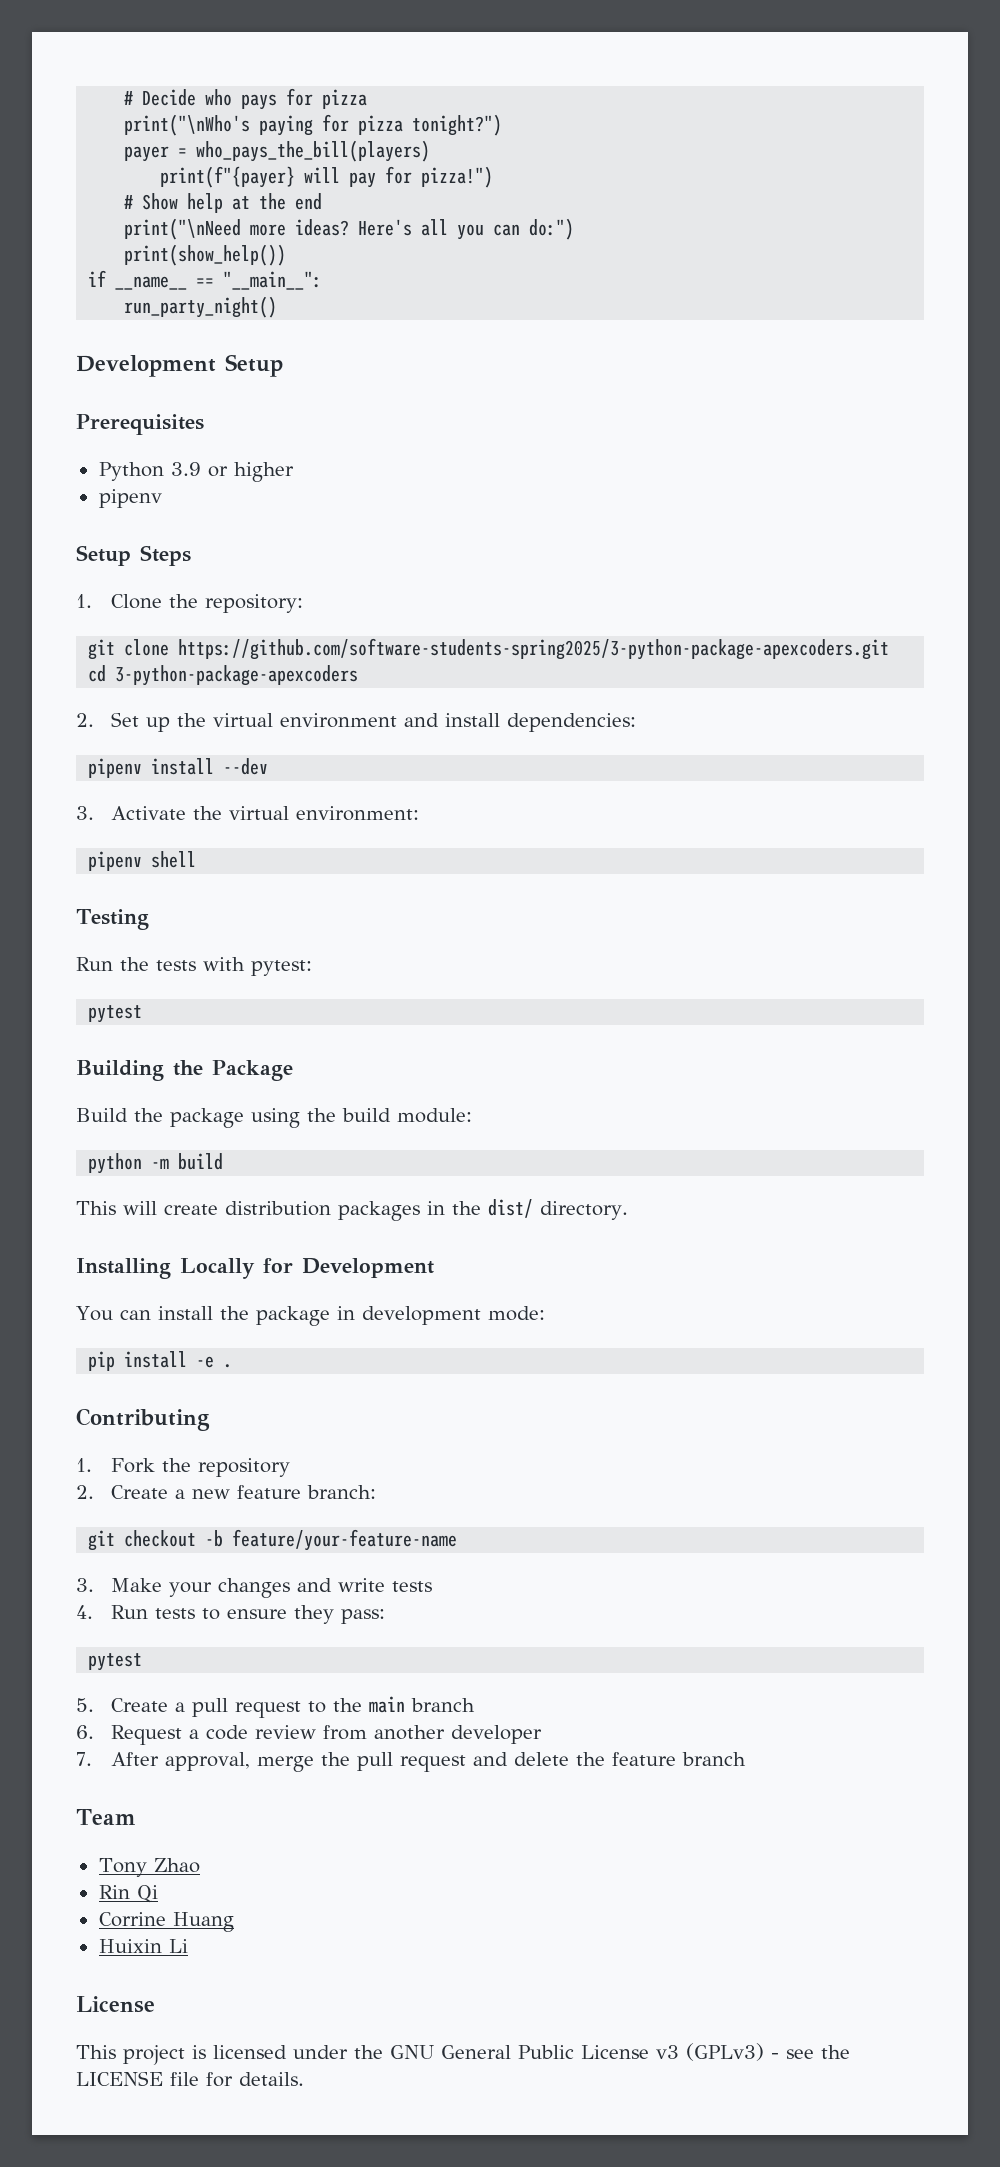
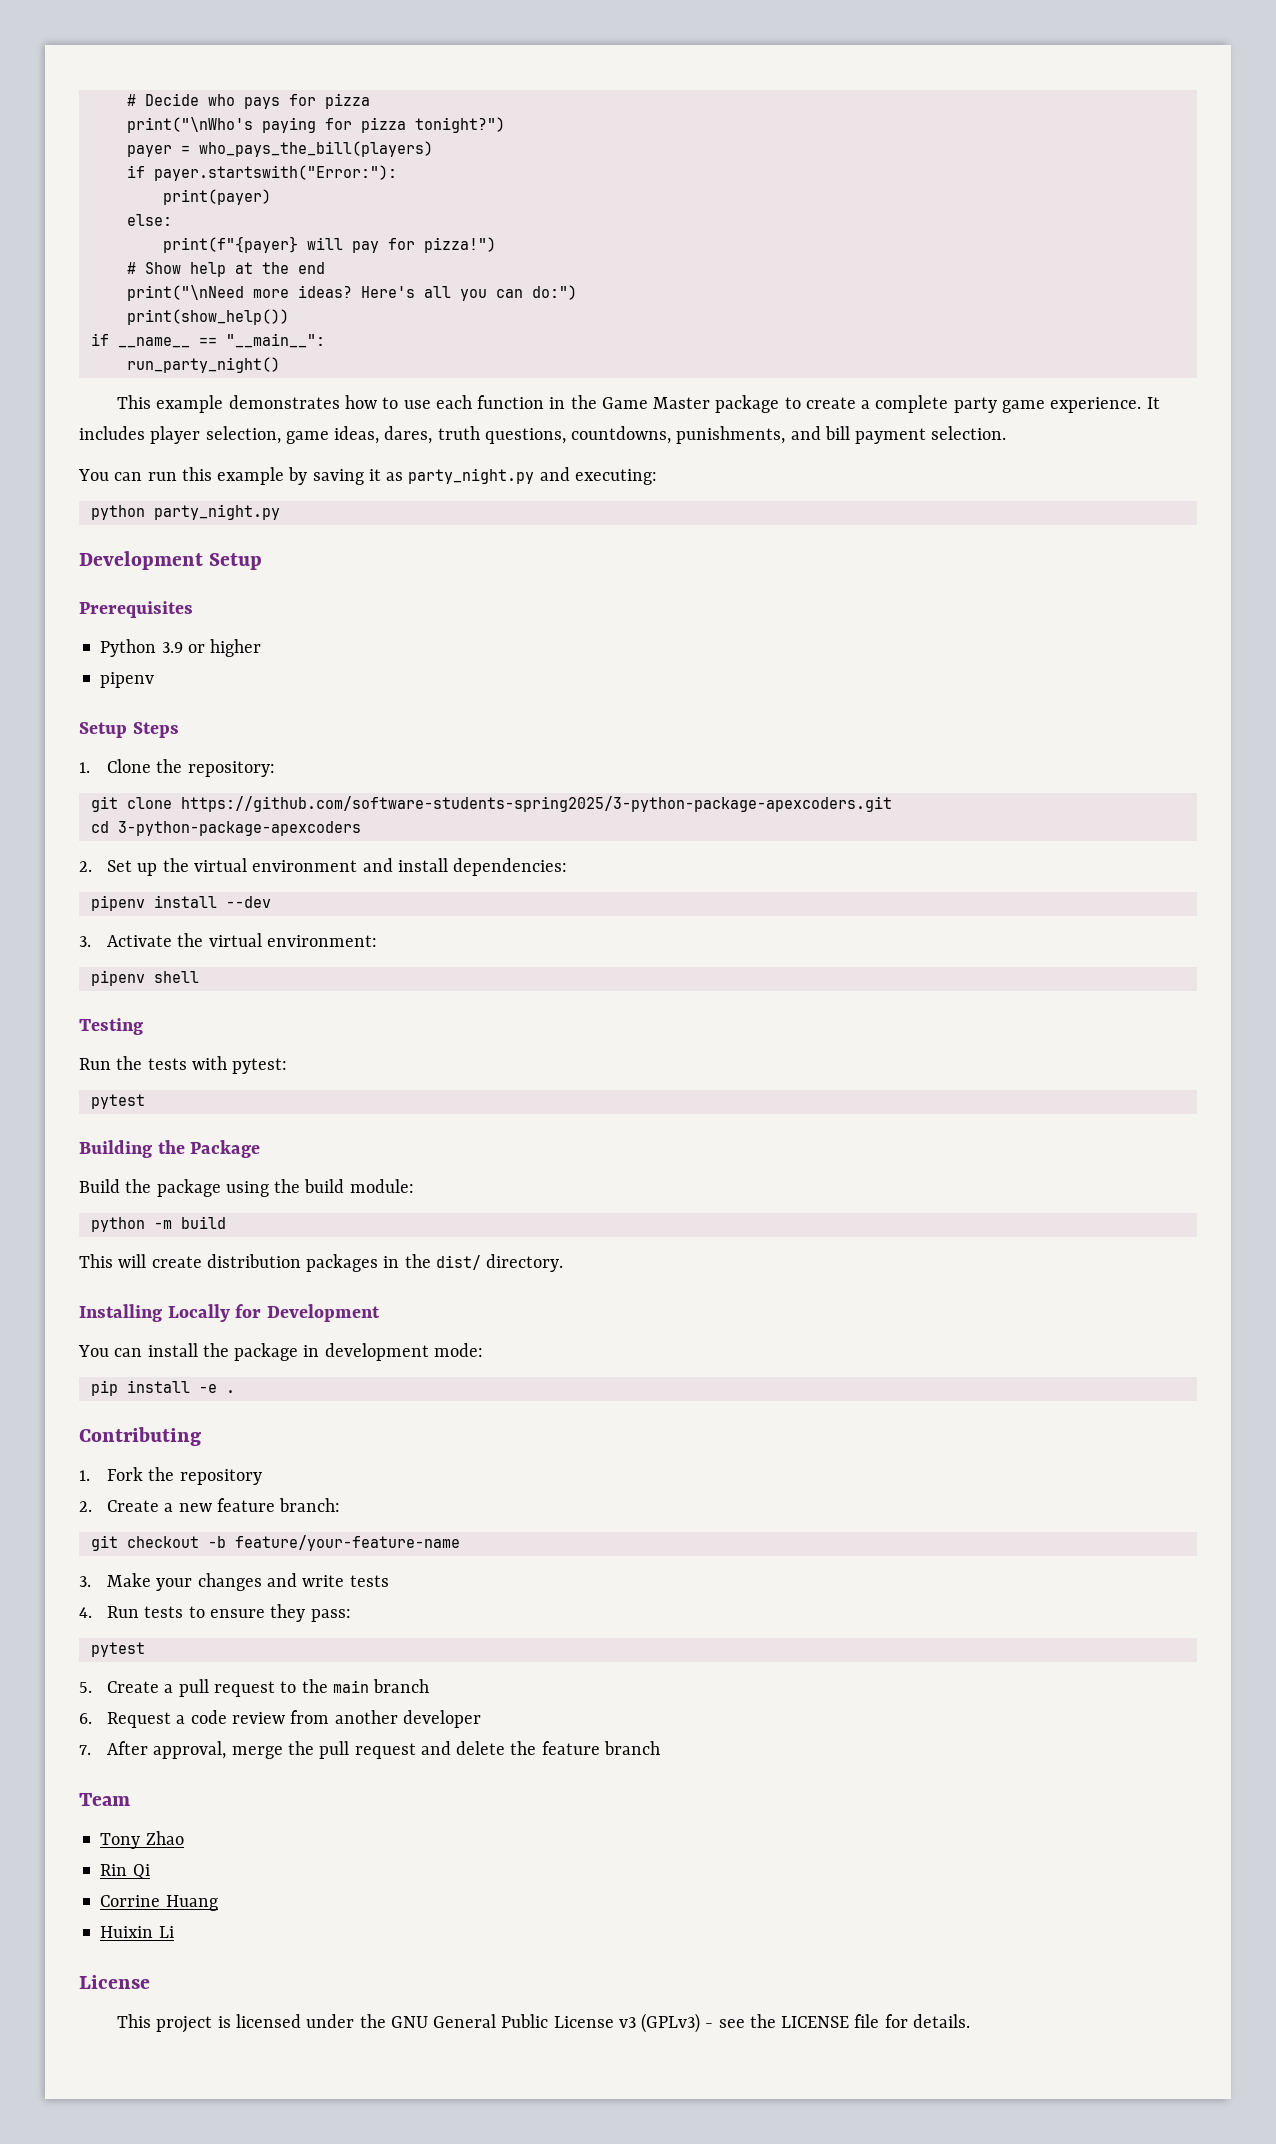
(431, 151) none -> [126,165,397,181] [162,189,271,205] [126,214,172,226] // if payer.startswith("Error:"): // print(payer) // else:
(278, 307) none -> [117,395,1160,413] [79,426,1007,444] [78,467,657,485] [90,504,280,520] // This example demonstrates how to use each function in the Game Master package to create a complete party game experience. It includes player selection, game ideas, dares, truth questions, countdowns, punishments, and bill payment selection. // You can run this example by saving it as party_night.py and executing: // python party_night.py

